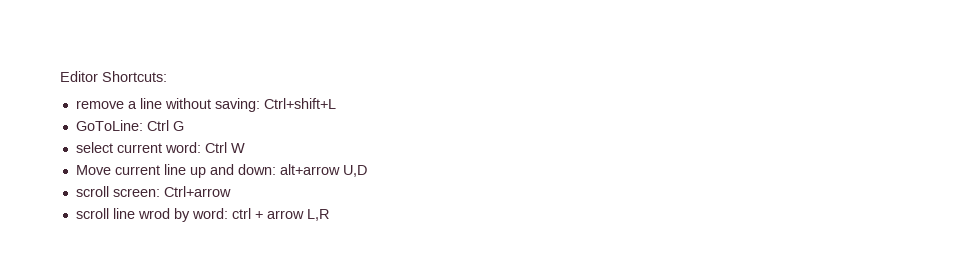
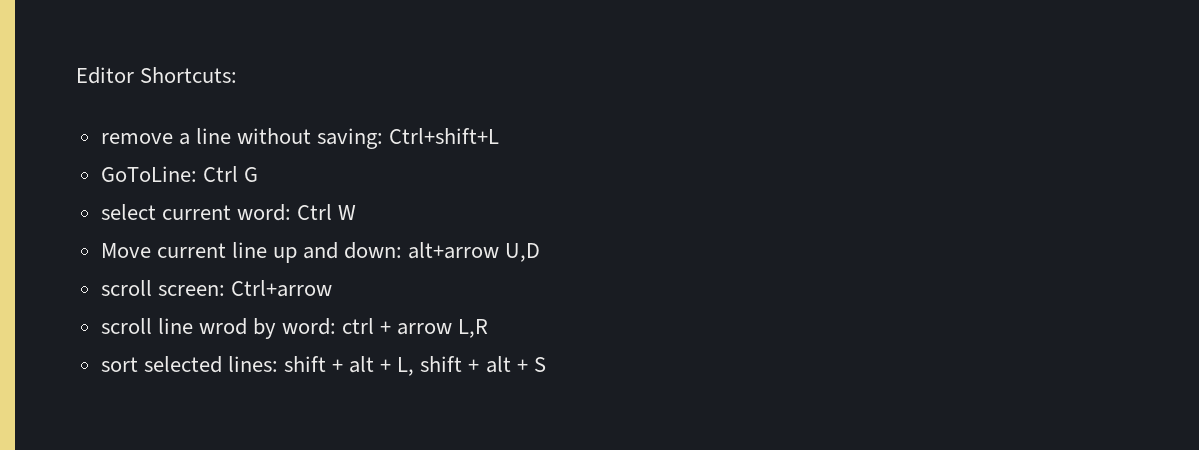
(329, 215) none -> [100,356,546,376] // sort selected lines: shift + alt + L, shift + alt + S

